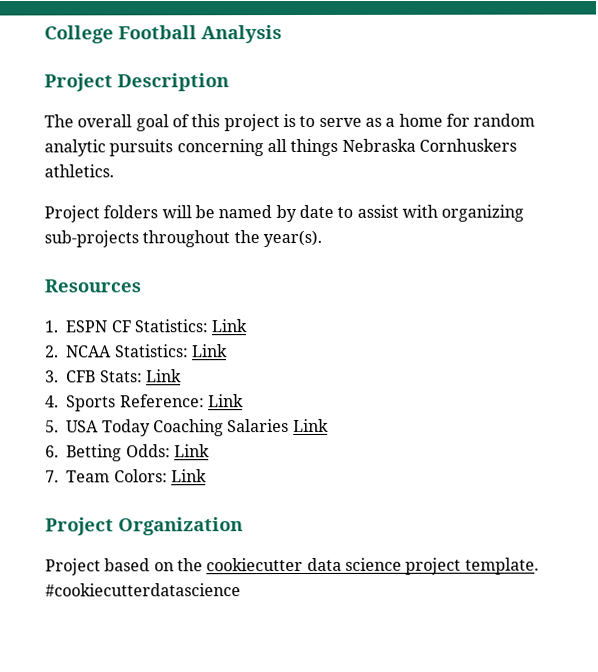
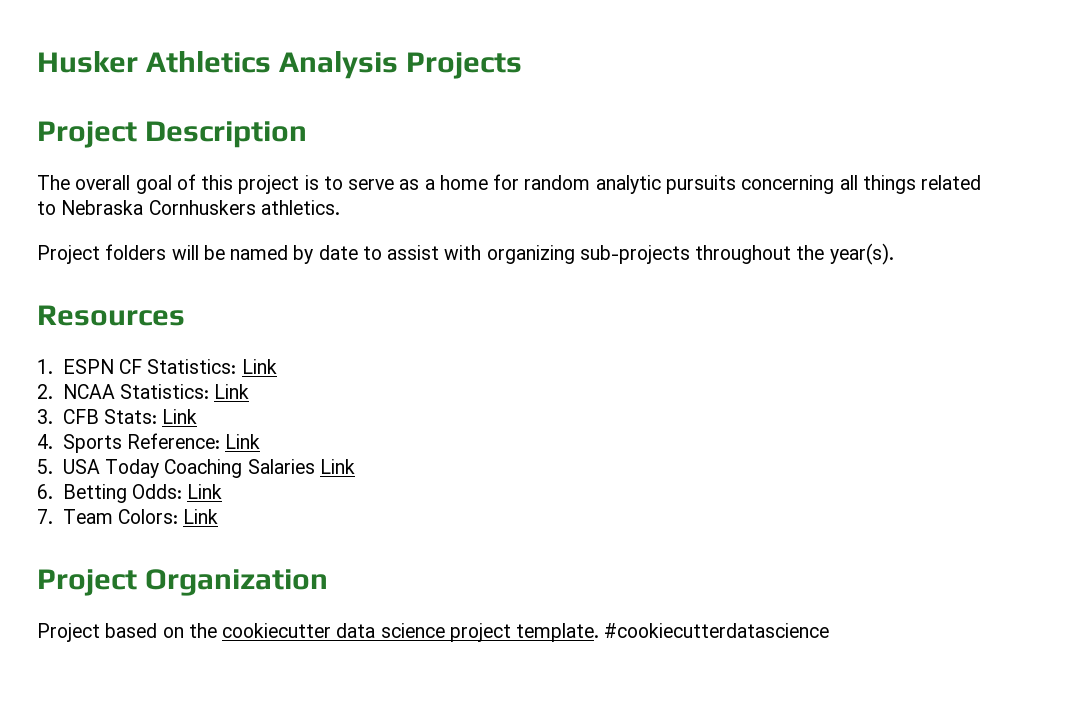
[44,25,197,44] College Football -> [37,51,272,73] Husker Athletics
(282, 34) none -> [406,52,523,79] Projects
(339, 147) none -> [921,175,982,190] [37,201,56,215] related to

